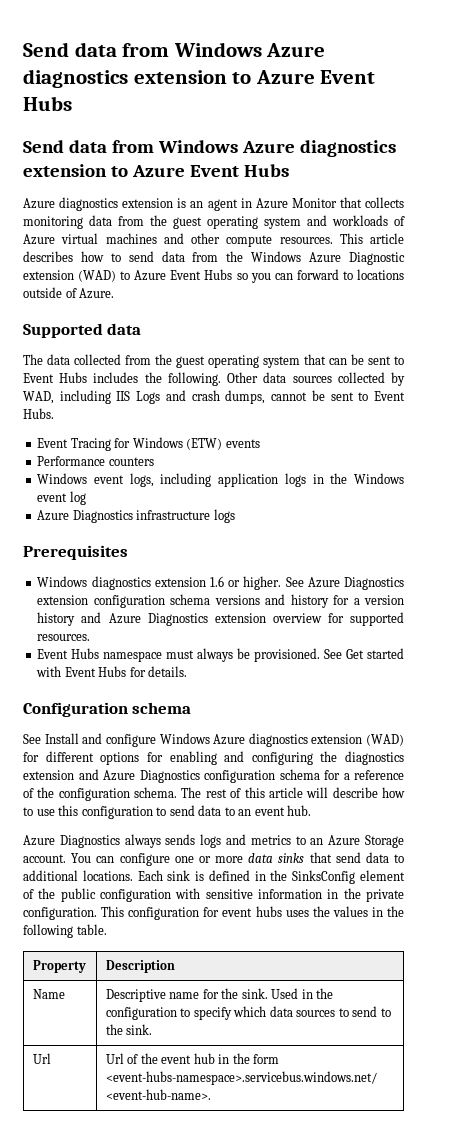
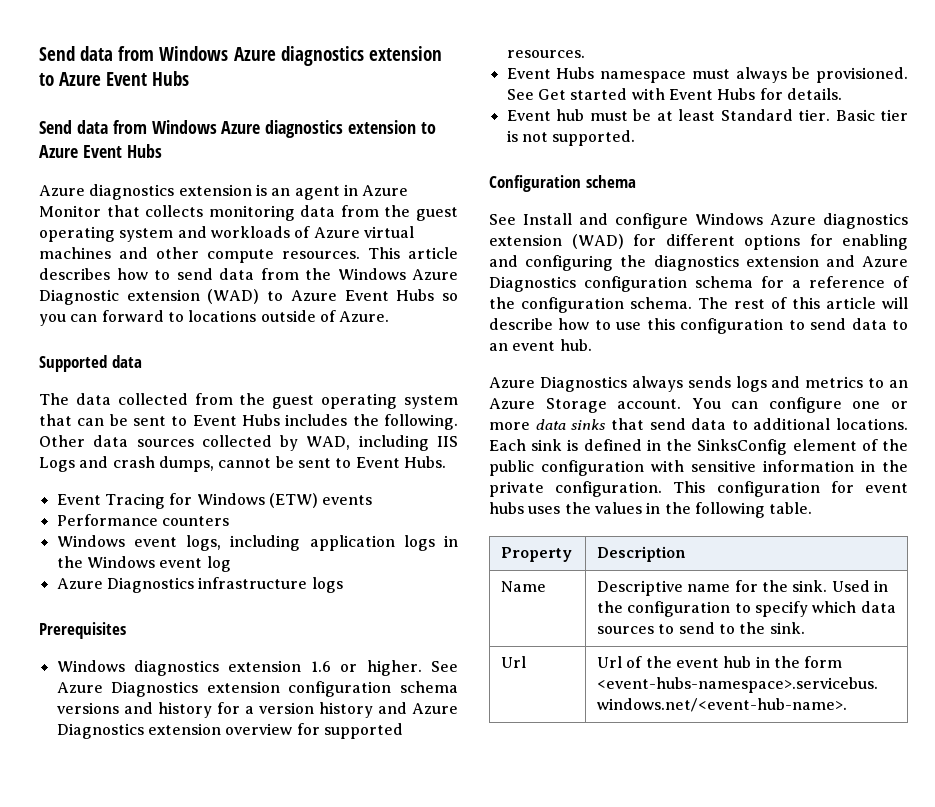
(188, 671) none -> [506,109,908,121] [506,130,636,146] // Event hub must be at least Standard tier. Basic tier is not supported.

